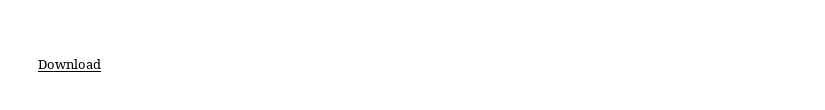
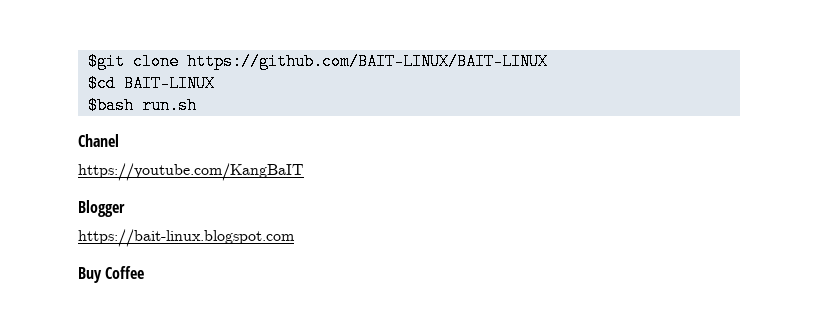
[38,59,101,69] Download -> [87,53,548,70] [87,75,215,92] [87,97,197,114] [78,134,119,147] [78,163,304,181] [78,200,125,217] [78,229,295,247] [78,266,145,283] $git clone https://github.com/BAIT-LINUX/BAIT-LINUX // $cd BAIT-LINUX // $bash run.sh // Chanel // https://youtube.com/KangBaIT // Blogger // https://bait-linux.blogspot.com // Buy Coffee

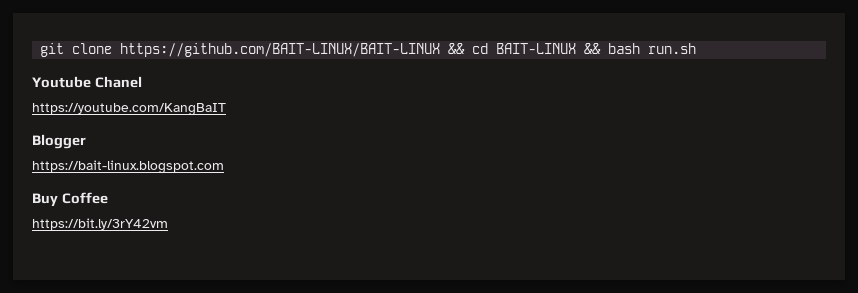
[87,53,125,70] $git -> [40,43,65,57] git
[87,75,116,92] // $cd -> [448,43,489,54] && cd
[87,97,134,114] // $bash -> [584,43,641,54] && bash
(197, 105) none -> [32,76,91,88] Youtube
(145, 272) none -> [32,218,168,230] // https://bit.ly/3rY42vm

